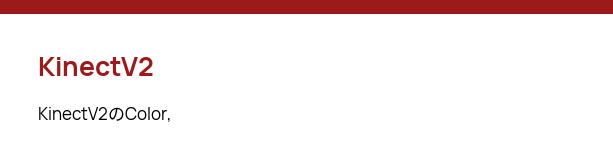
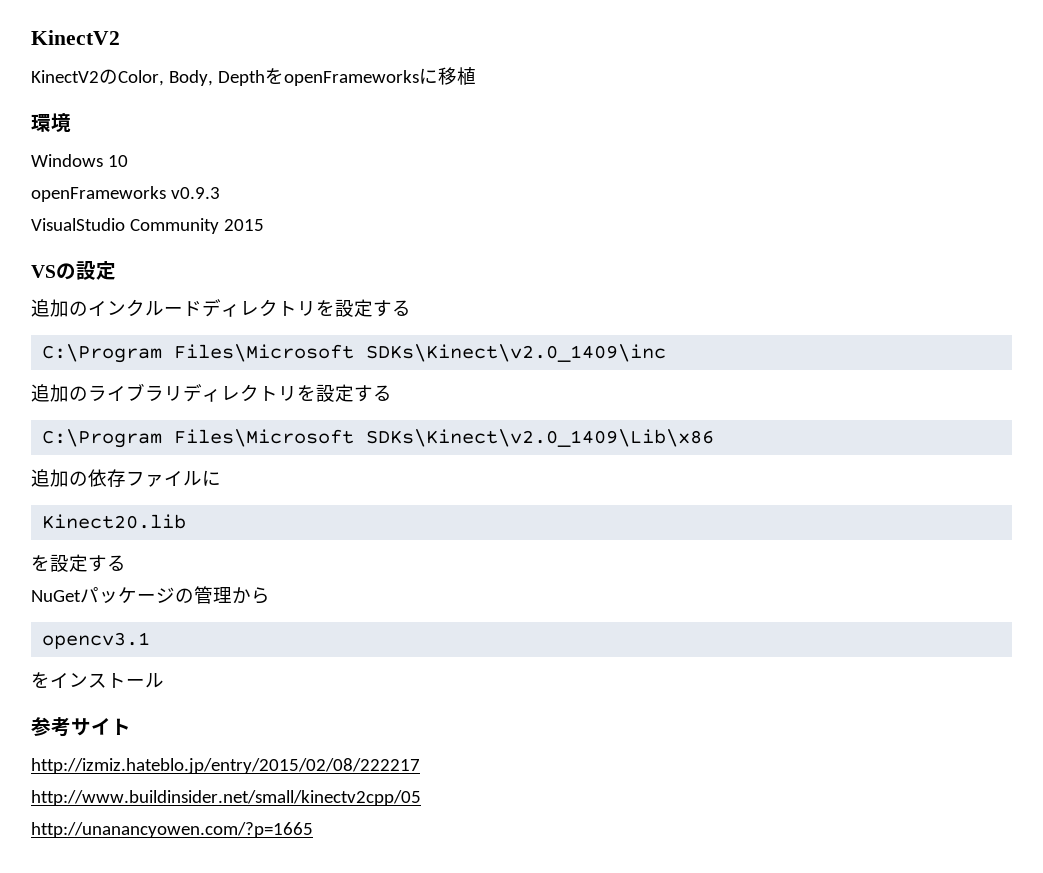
(172, 114) none -> [168,66,476,86] [31,113,71,132] [31,154,128,167] [31,186,220,202] [31,218,264,234] [31,261,116,280] [31,299,411,317] [42,344,667,363] [31,383,392,402] [42,429,715,448] [31,469,221,487] [42,514,187,529] [31,554,126,572] [31,586,270,604] [42,632,151,649] [31,672,164,688] [31,717,131,737] [31,758,420,774] [31,790,421,806] [31,822,313,838] Body, DepthをopenFrameworksに移植 // 環境 // Windows 10 // openFrameworks v0.9.3 // VisualStudio Community 2015 // VSの設定 // 追加のインクルードディレクトリを設定する // C:\Program Files\Microsoft SDKs\Kinect\v2.0_1409\inc // 追加のライブラリディレクトリを設定する // C:\Program Files\Microsoft SDKs\Kinect\v2.0_1409\Lib\x86 // 追加の依存ファイルに // Kinect20.lib // を設定する // NuGetパッケージの管理から // opencv3.1 // をインストール // 参考サイト // http://izmiz.hateblo.jp/entry/2015/02/08/222217 // http://www.buildinsider.net/small/kinectv2cpp/05 // http://unanancyowen.com/?p=1665

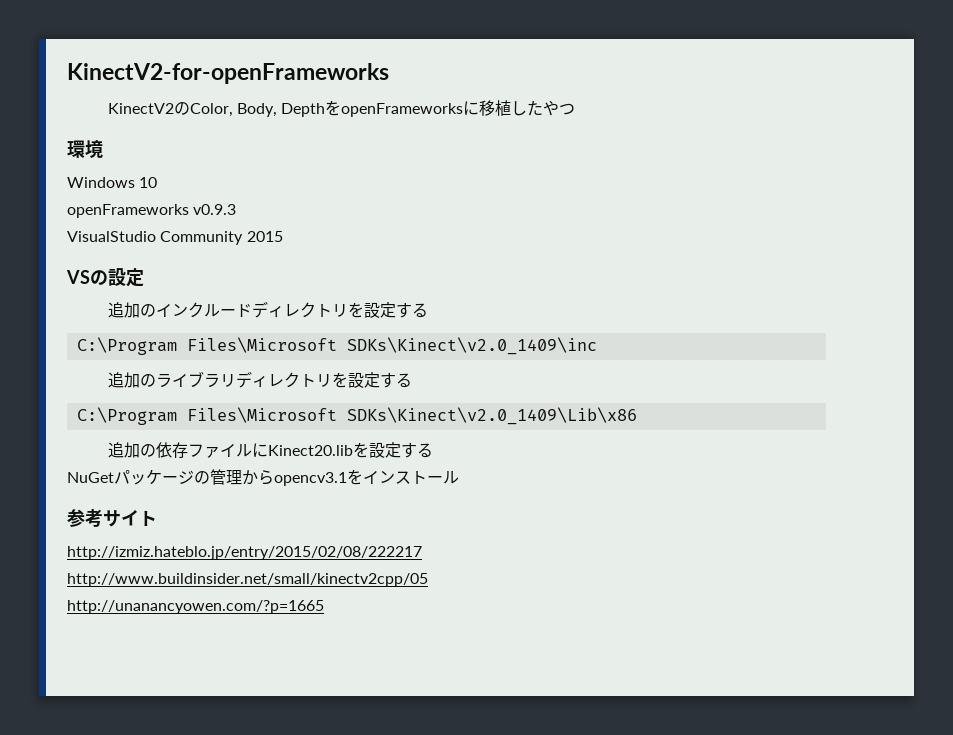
[31,30,120,45] KinectV2 -> [67,63,389,84] KinectV2-for-openFrameworks
(476, 75) none -> [511,100,576,116] したやつ
(221, 478) // -> (268, 450) none
(187, 521) // -> (353, 450) none
(270, 595) // -> (274, 477) none
(151, 640) // -> (347, 479) none

